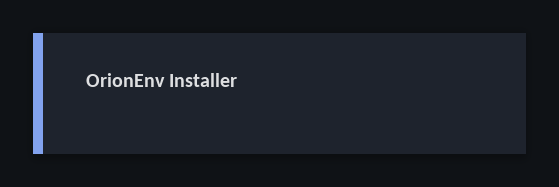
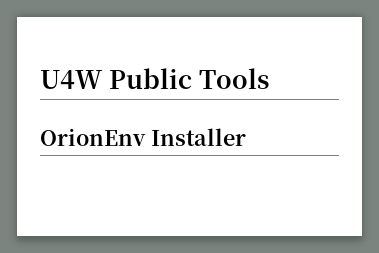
(86, 80) none -> [40,68,269,89] U4W Public Tools //

